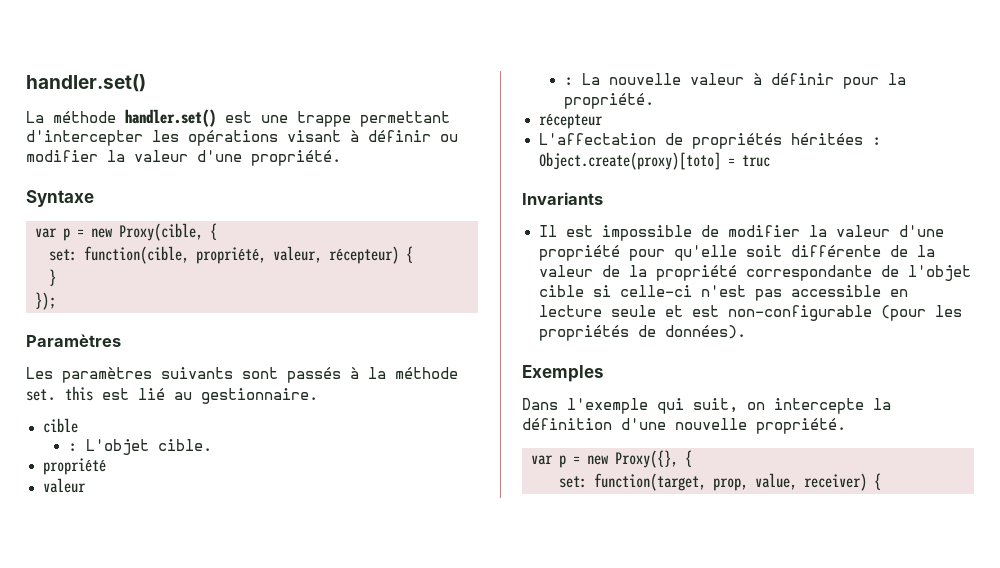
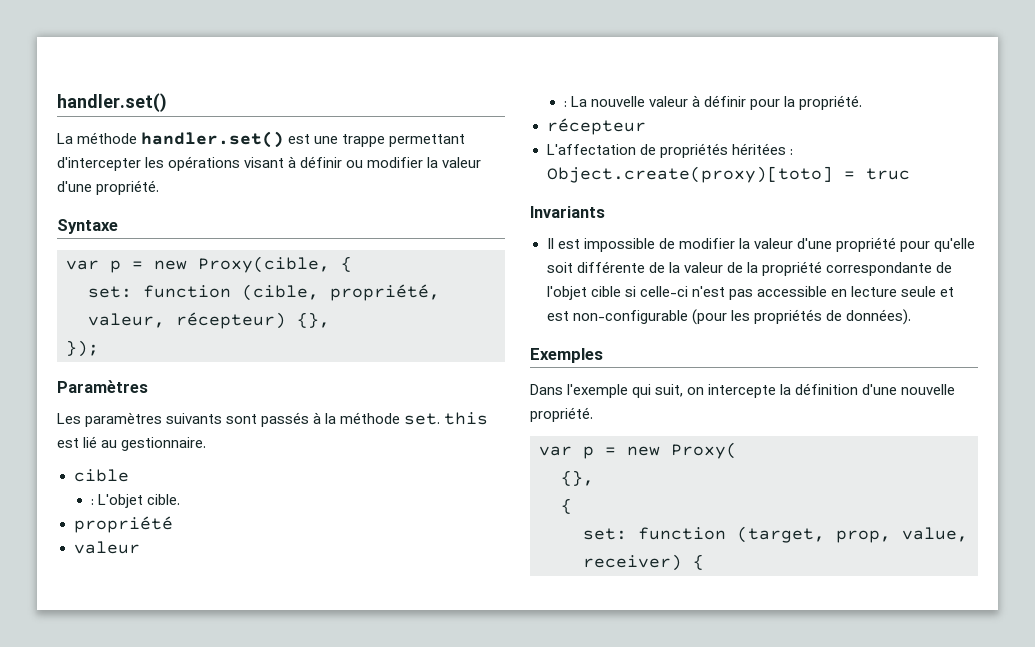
[84,246,189,264] function(cible, -> [143,284,319,301] function (cible,
[406,246,413,263] [49,269,56,286] { // } -> [297,312,330,328] {},
[615,450,692,468] [559,473,706,491] Proxy({}, { // set: function(target, -> [671,442,737,459] [561,470,594,486] [561,498,572,514] [583,526,825,543] Proxy( // {}, // { // set: function (target,

